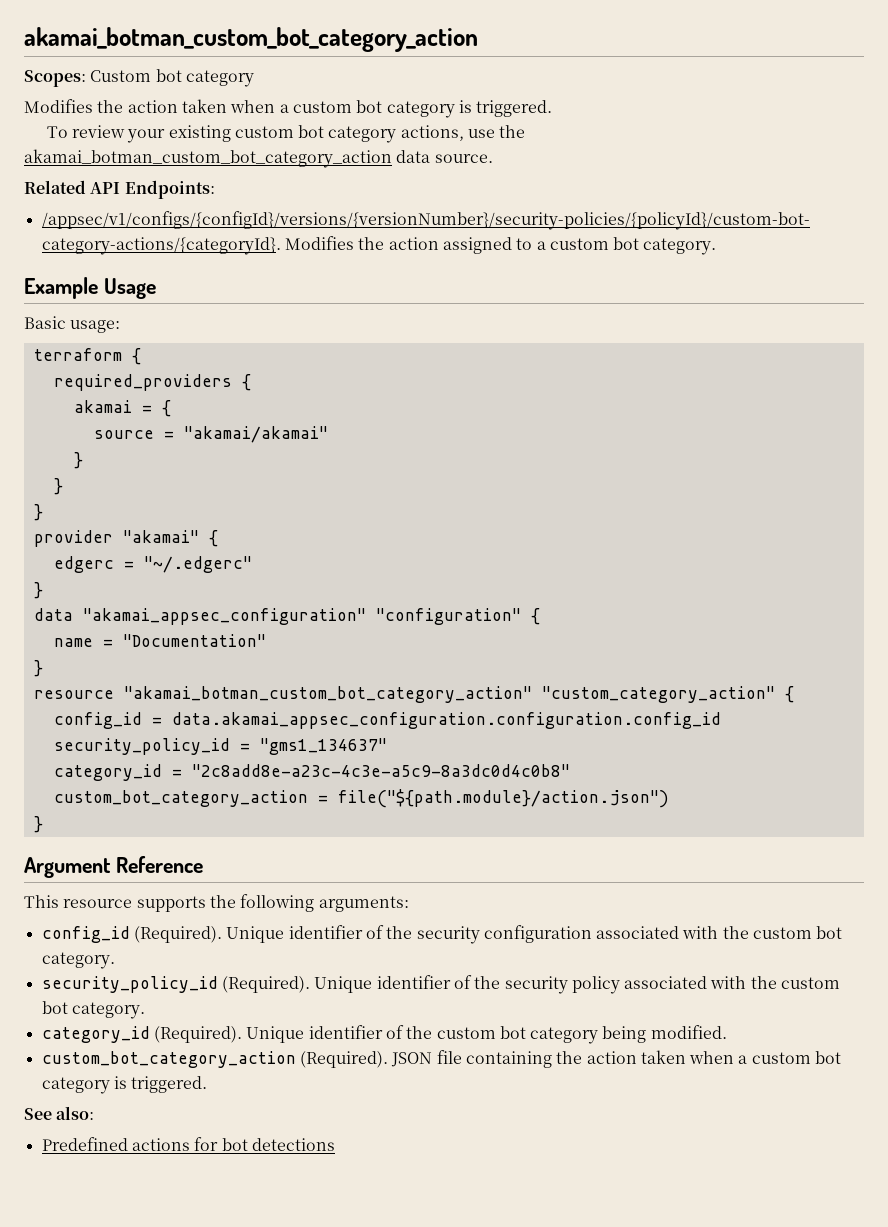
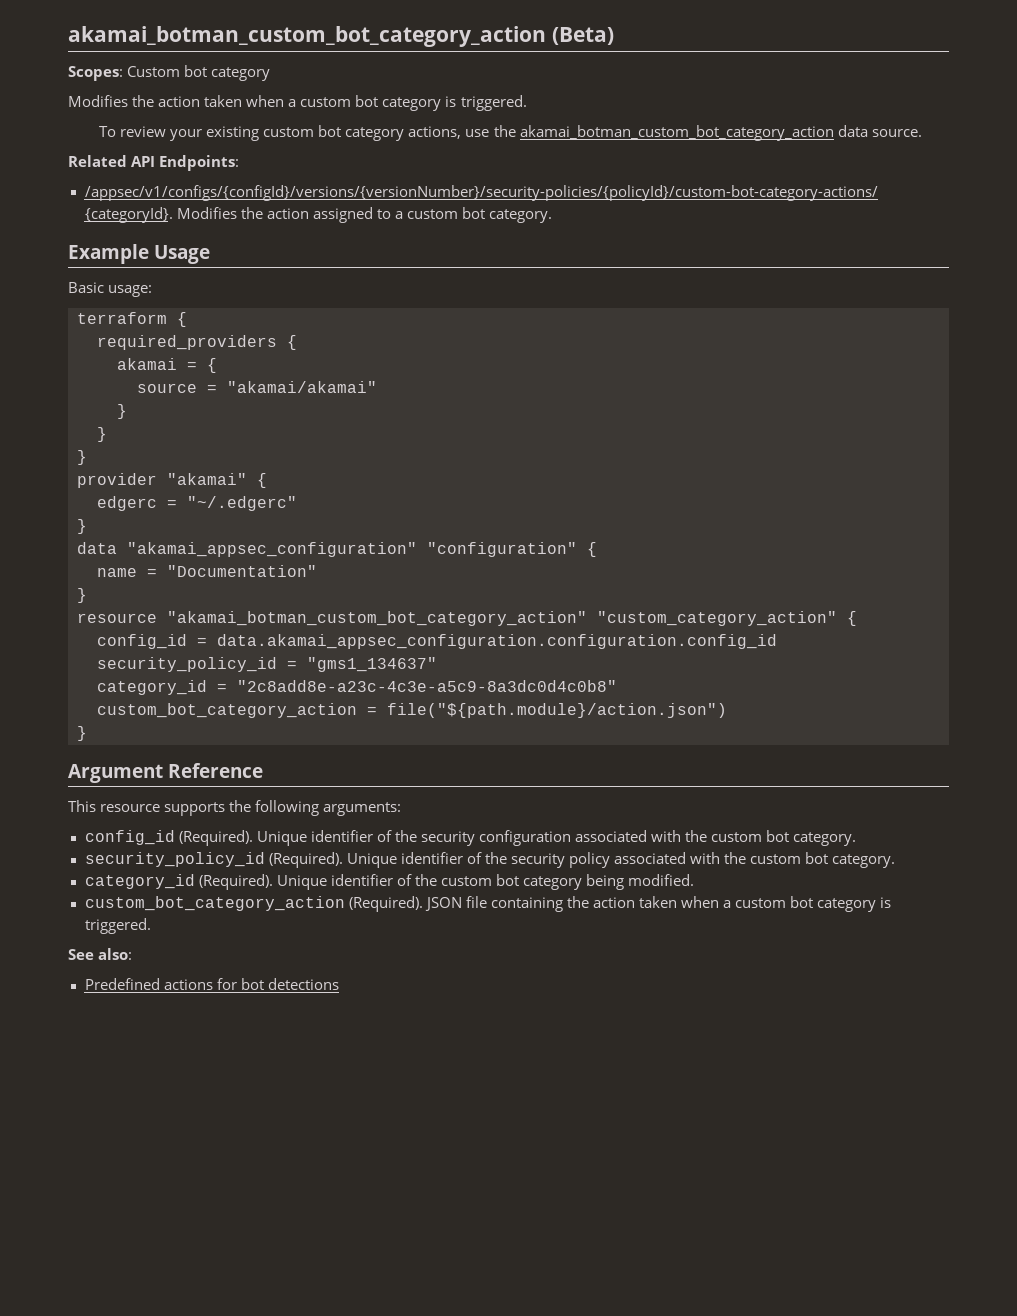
[24,27,478,52] akamai_botman_custom_bot_category_action -> [68,26,614,47] akamai_botman_custom_bot_category_action (Beta)

